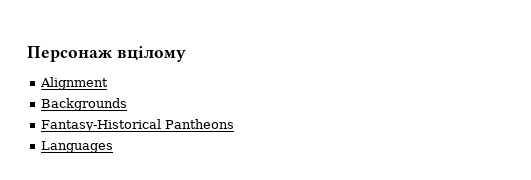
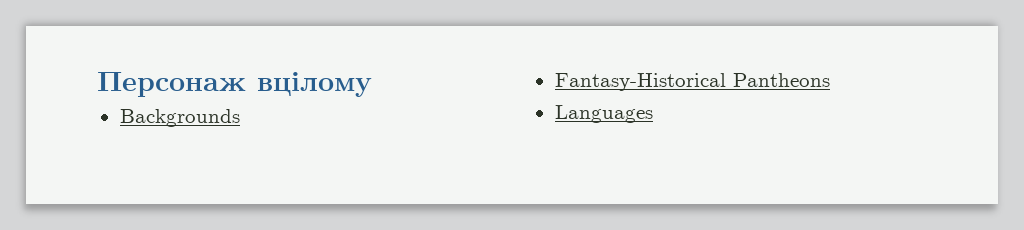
[40,77,109,90] // Alignment -> (372, 84) none

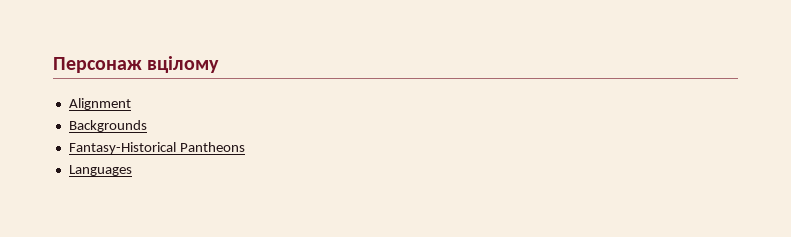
(372, 84) none -> [68,98,131,110] // Alignment

